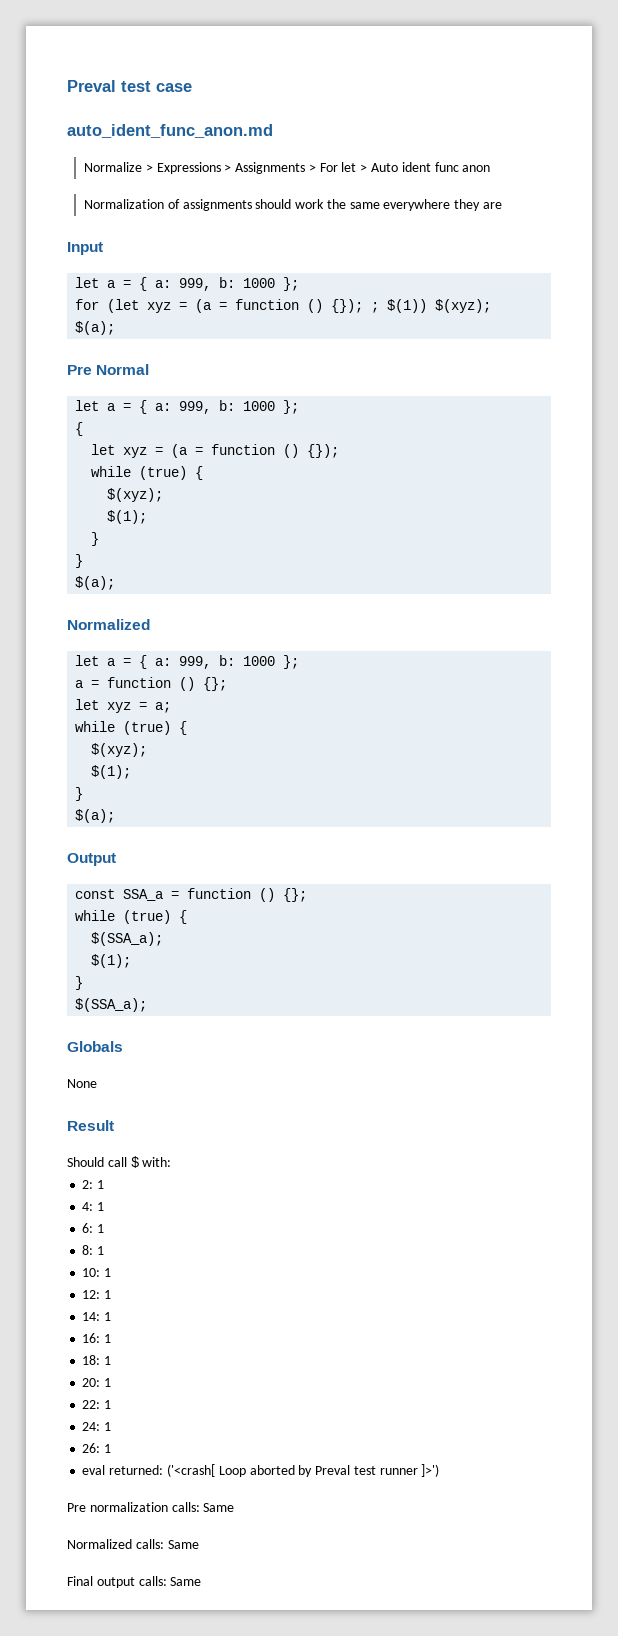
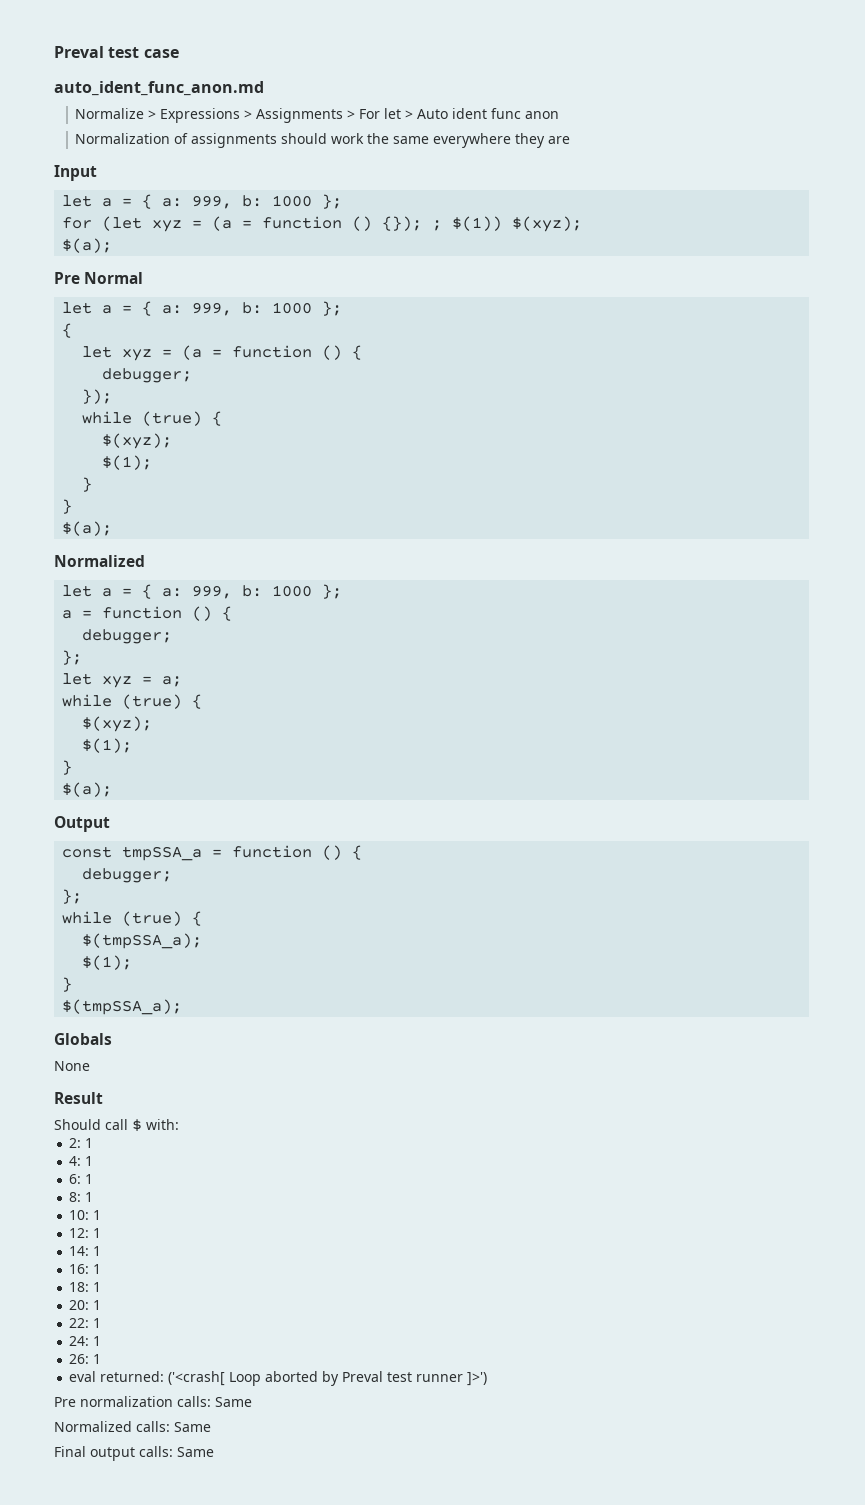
[307,444,340,458] {}); -> [352,345,363,360] [102,368,193,383] [82,389,113,404] { // debugger; // });
[203,677,228,691] {}; -> [222,606,233,621] [82,629,173,644] [62,650,83,665] { // debugger; // };
[123,888,308,902] [75,910,188,924] [91,932,164,946] [91,954,132,968] [75,976,84,990] [75,998,148,1012] SSA_a = function () {}; // while (true) { // $(SSA_a); // $(1); // } // $(SSA_a); -> [122,845,363,861] [82,868,173,883] [62,889,83,904] [62,911,203,926] [82,933,203,949] [82,955,133,970] [62,977,73,992] [62,999,183,1015] tmpSSA_a = function () { // debugger; // }; // while (true) { // $(tmpSSA_a); // $(1); // } // $(tmpSSA_a);

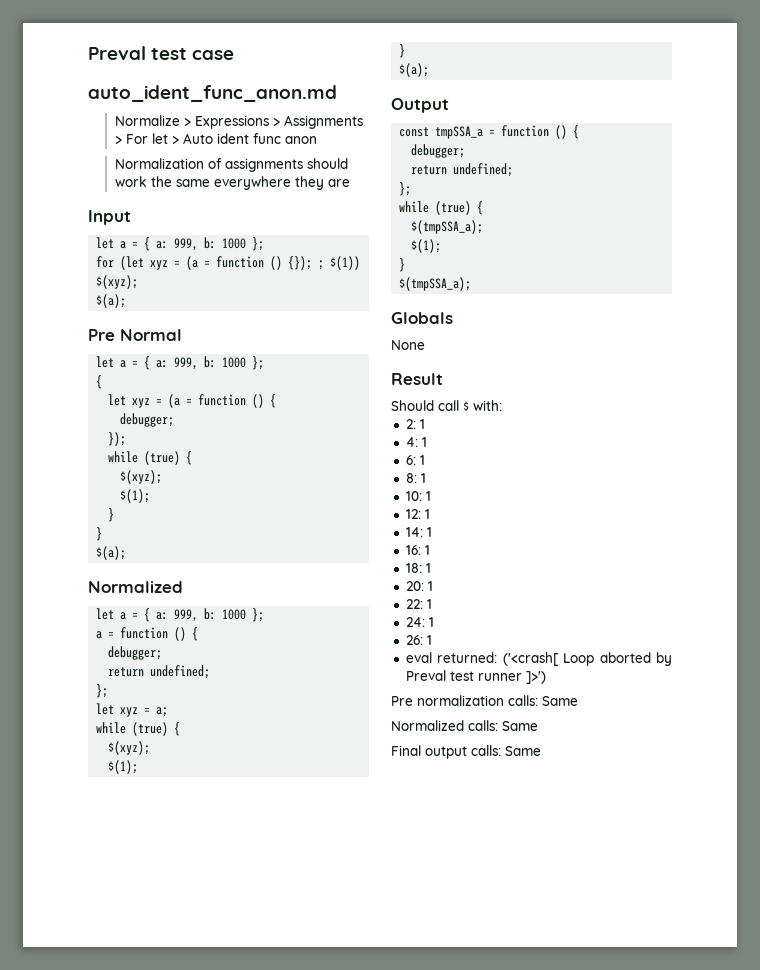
(173, 636) none -> [108,665,211,679] // return undefined;
(173, 875) none -> [411,163,514,177] // return undefined;

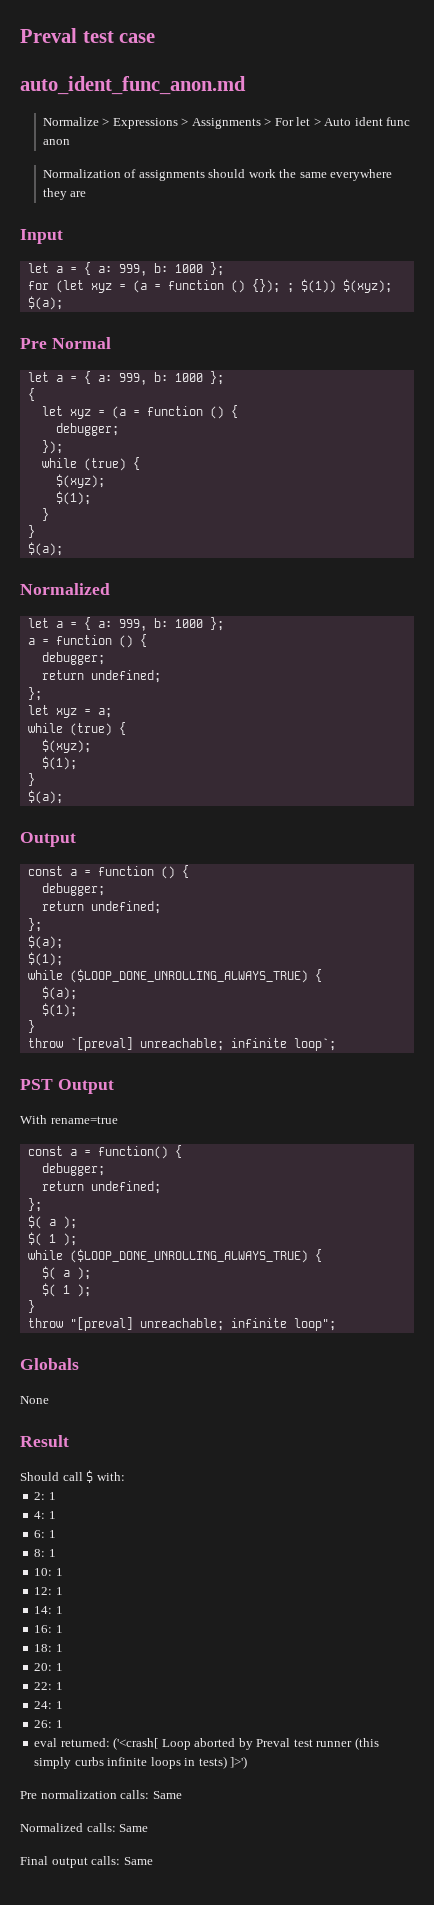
[435,125,580,139] [411,144,466,158] [411,163,514,177] [399,182,412,196] [399,201,484,215] [411,220,484,234] [411,239,442,253] [399,258,406,272] [399,277,472,291] tmpSSA_a = function () { // debugger; // return undefined; // }; // while (true) { // $(tmpSSA_a); // $(1); // } // $(tmpSSA_a); -> [69,865,189,879] [41,883,105,896] [41,901,161,914] [27,918,42,932] [27,935,63,949] [27,952,63,966] [27,969,322,983] [41,986,77,1000] [41,1003,77,1017] [27,1020,35,1033] [27,1037,336,1051] [20,1079,114,1094] [20,1115,118,1124] [27,1145,182,1159] [41,1163,105,1176] [41,1181,161,1194] [27,1198,42,1212] [27,1215,77,1229] [27,1232,77,1246] [27,1249,322,1263] [41,1266,91,1280] [41,1283,91,1297] [27,1300,35,1313] [27,1317,336,1331] a = function () { // debugger; // return undefined; // }; // $(a); // $(1); // while ($LOOP_DONE_UNROLLING_ALWAYS_TRUE) { // $(a); // $(1); // } // throw `[preval] unreachable; infinite loop`; // PST Output // With rename=true // const a = function() { // debugger; // return undefined; // }; // $( a ); // $( 1 ); // while ($LOOP_DONE_UNROLLING_ALWAYS_TRUE) { // $( a ); // $( 1 ); // } // throw "[preval] unreachable; infinite loop";
(522, 677) none -> [354,1737,379,1750] [34,1756,227,1769] (this simply curbs infinite loops in tests)

